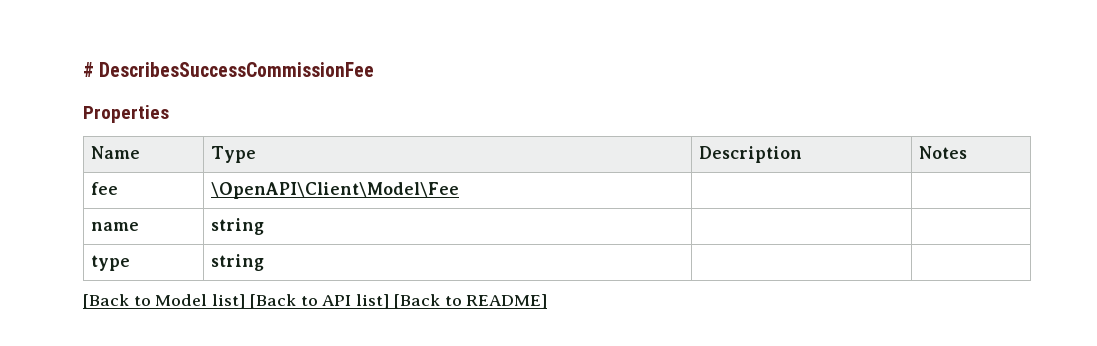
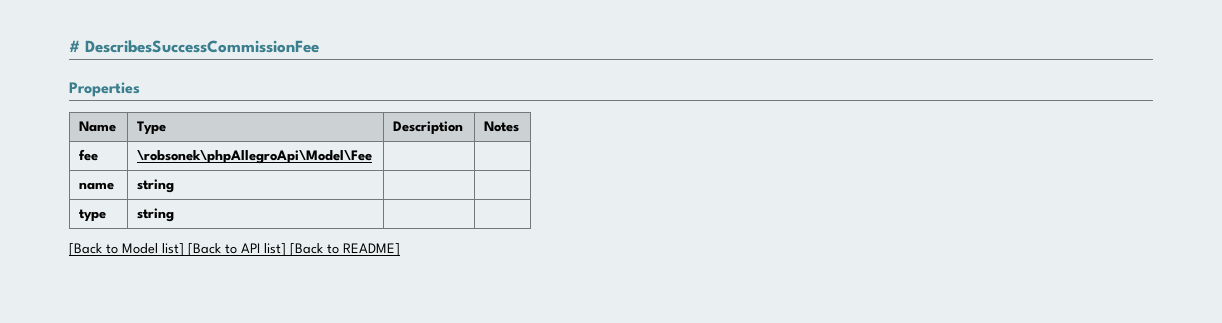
[210,182,459,199] \OpenAPI\Client\Model\Fee -> [137,150,373,164] \robsonek\phpAllegroApi\Model\Fee

